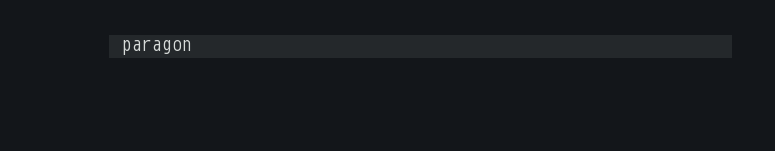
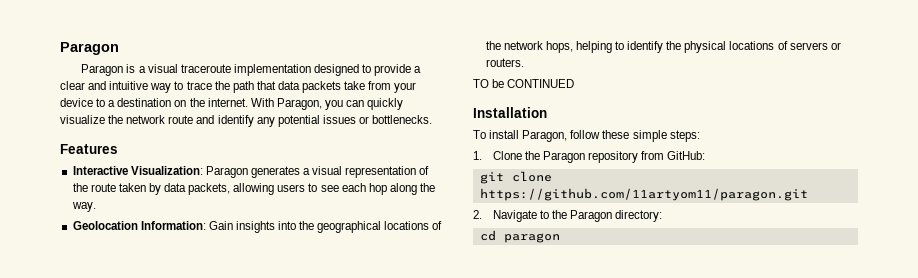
(121, 47) none -> [60,42,119,55] [81,64,422,76] [60,81,417,93] [60,98,404,110] [60,115,433,127] [60,144,118,154] [72,166,430,178] [72,183,436,195] [71,202,96,212] [72,221,443,233] [485,41,841,53] [485,58,524,67] [473,79,575,88] [473,107,547,118] [473,130,700,142] [473,151,706,163] [479,171,552,184] [479,188,808,201] [473,210,663,222] [479,230,496,241] Paragon // Paragon is a visual traceroute implementation designed to provide a clear and intuitive way to trace the path that data packets take from your device to a destination on the internet. With Paragon, you can quickly visualize the network route and identify any potential issues or bottlenecks. // Features // Interactive Visualization: Paragon generates a visual representation of the route taken by data packets, allowing users to see each hop along the way. // Geolocation Information: Gain insights into the geographical locations of the network hops, helping to identify the physical locations of servers or routers. // TO be CONTINUED // Installation // To install Paragon, follow these simple steps: // 1. Clone the Paragon repository from GitHub: // git clone https://github.com/11artyom11/paragon.git // 2. Navigate to the Paragon directory: // cd

